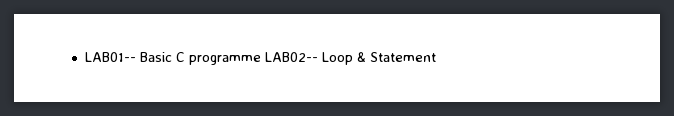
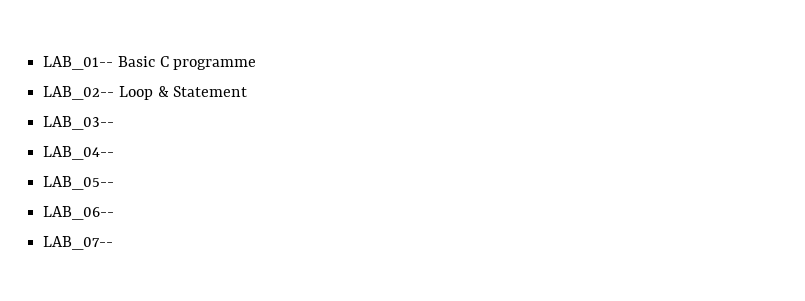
[84,52,136,62] LAB01-- -> [43,56,114,70] LAB_01--
[264,52,318,62] LAB02-- -> [43,86,115,100] // LAB_02--
(436, 57) none -> [43,116,115,130] [43,146,115,160] [43,176,115,190] [43,206,115,220] [43,236,114,250] // LAB_03-- // LAB_04-- // LAB_05-- // LAB_06-- // LAB_07--

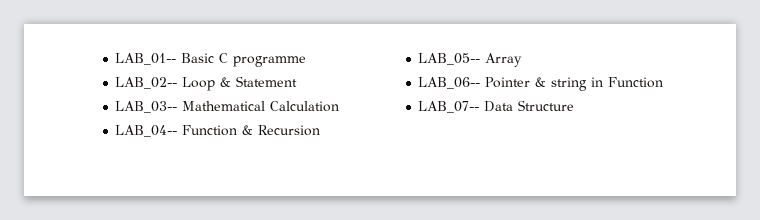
(115, 123) none -> [182,101,340,112] Mathematical Calculation
(115, 153) none -> [182,125,321,136] Function & Recursion
(115, 183) none -> [485,53,523,67] Array
(115, 213) none -> [485,77,664,91] Pointer & string in Function
(114, 243) none -> [484,100,575,112] Data Structure

